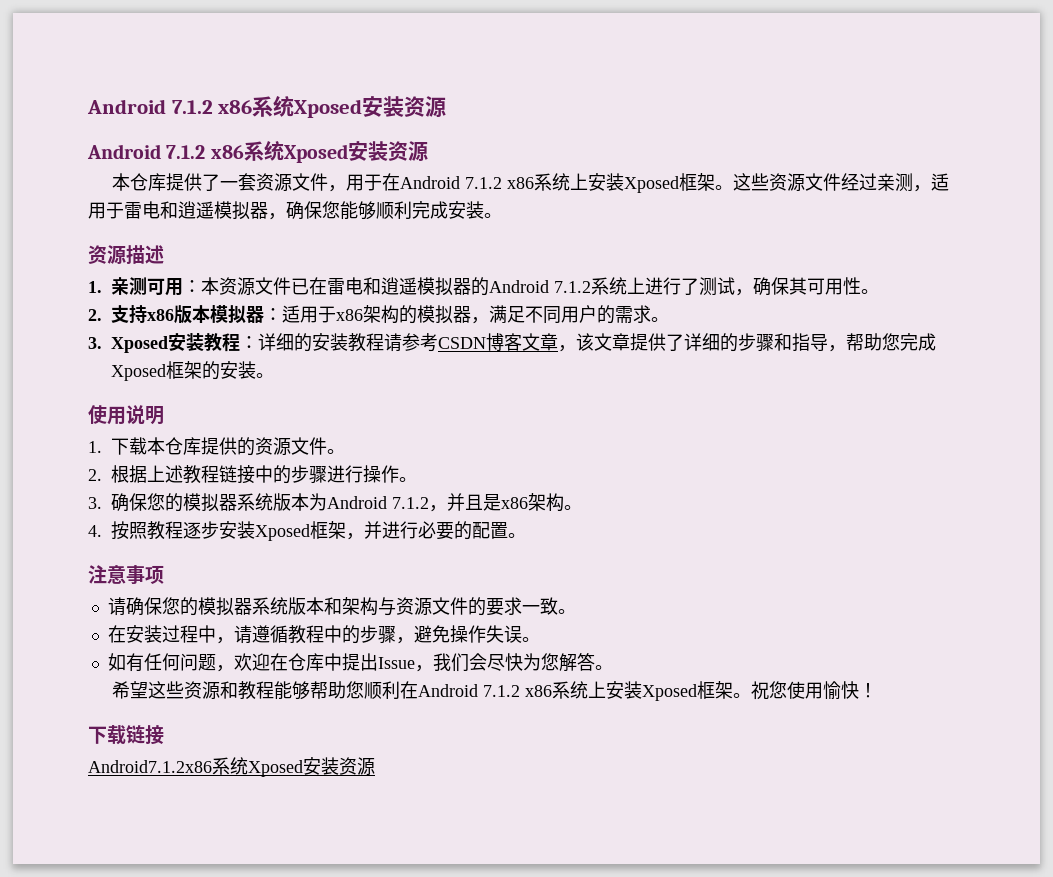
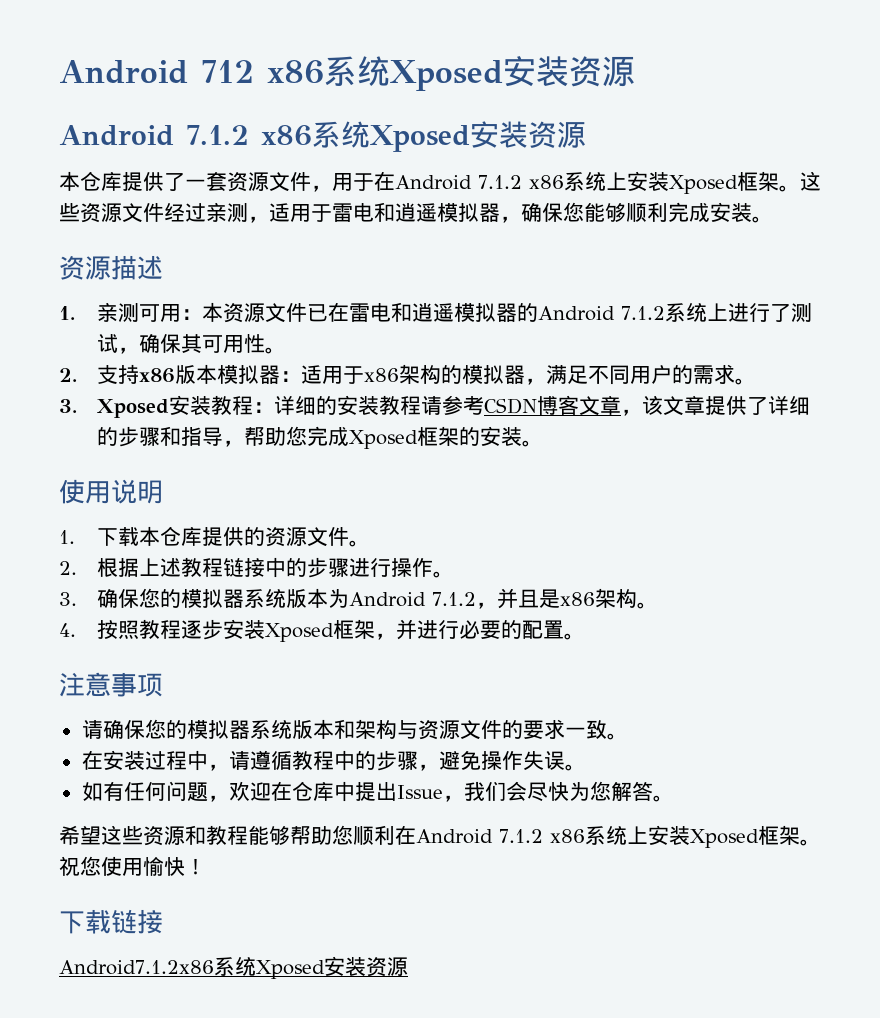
[87,99,213,114] Android 7.1.2 -> [59,60,254,84] Android 712

